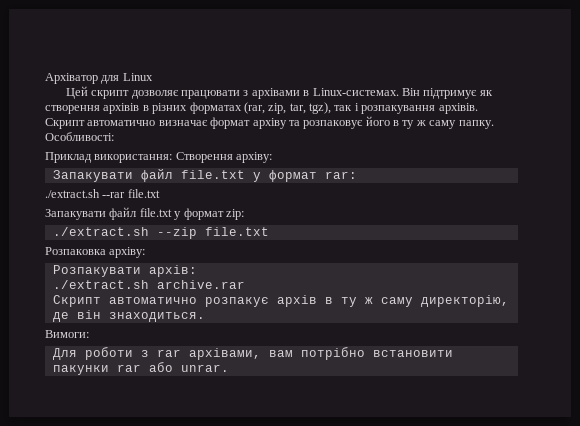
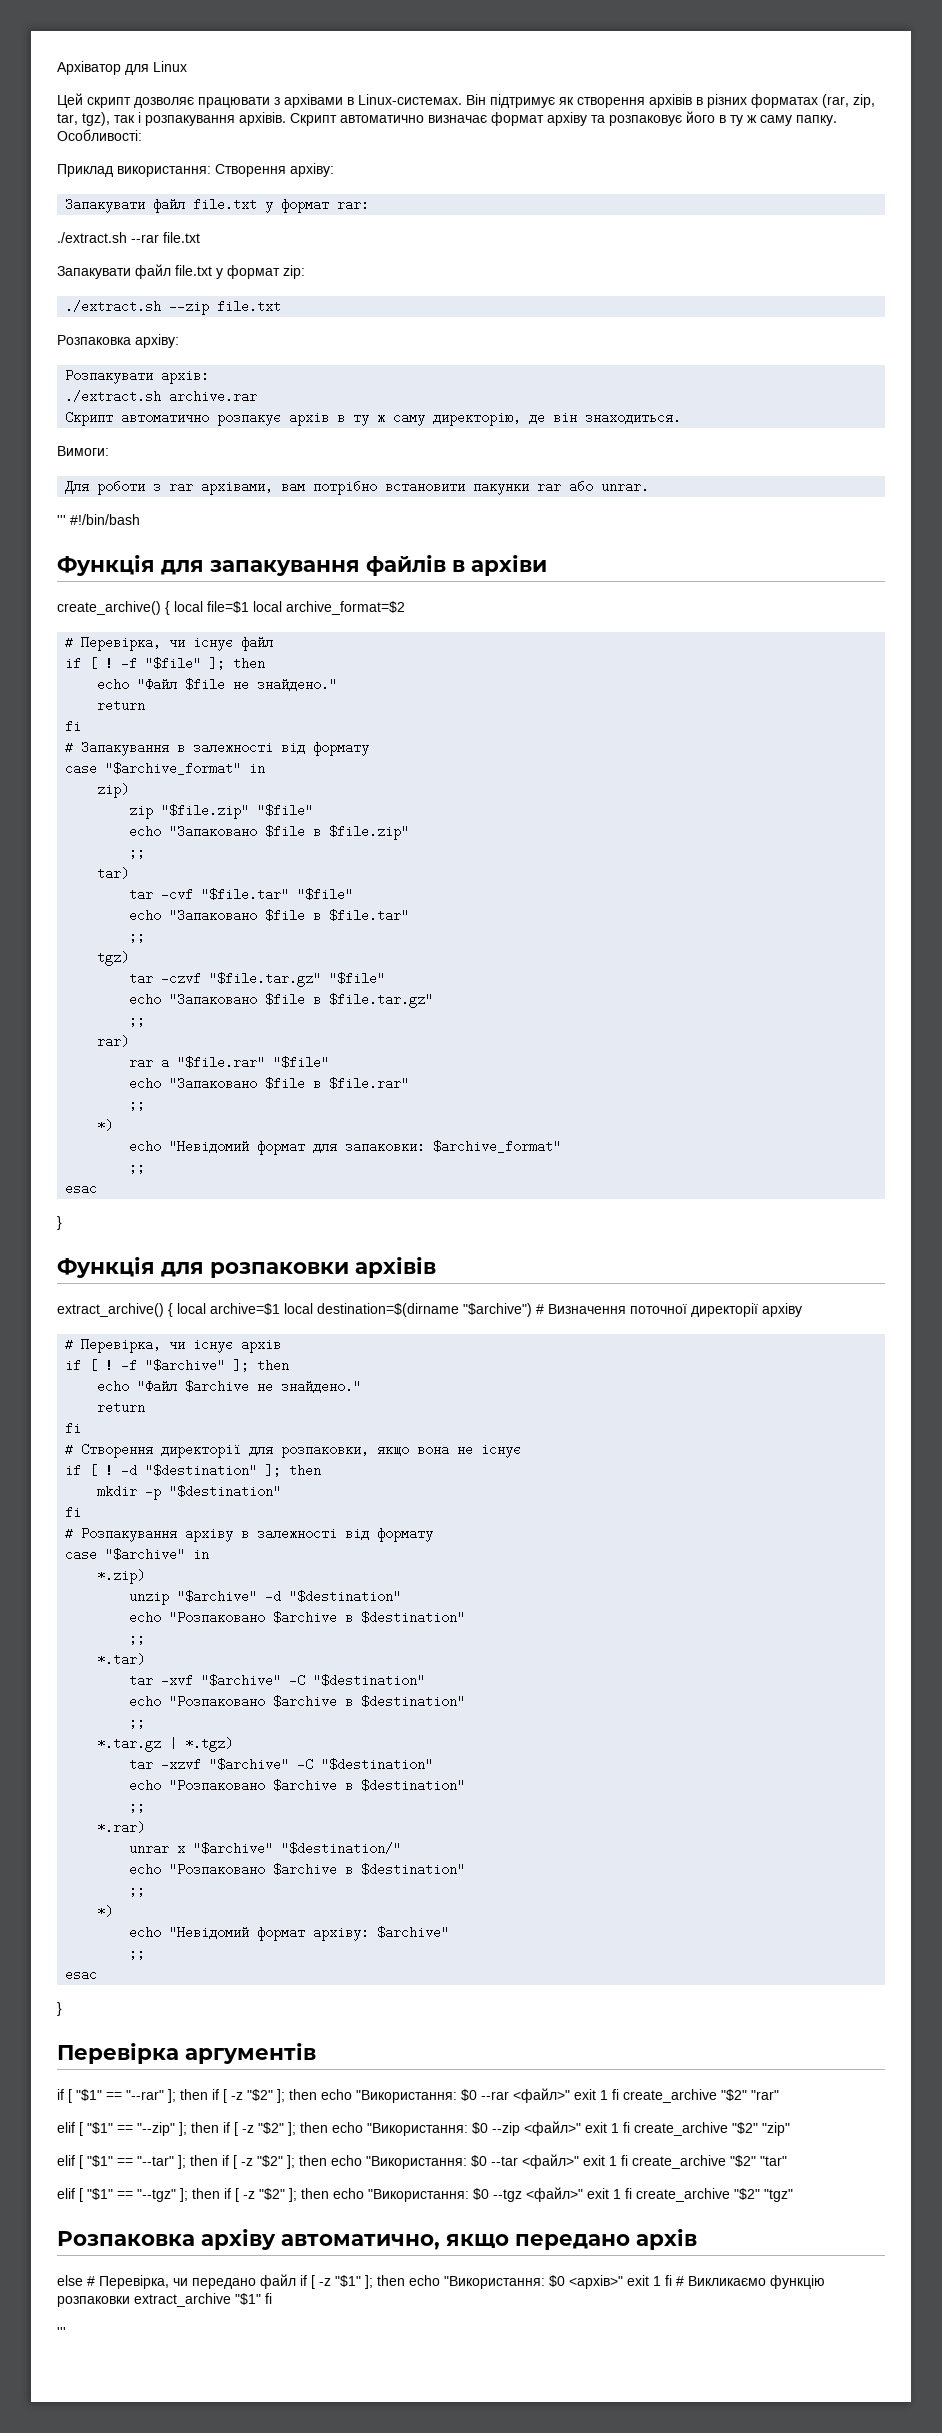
(229, 368) none -> [57,514,140,525] [57,555,547,576] [57,601,405,615] [65,634,274,651] [65,657,266,670] [97,676,338,692] [97,699,146,712] [65,720,82,733] [65,739,370,756] [65,762,266,775] [97,783,130,798] [129,804,314,819] [129,823,410,840] [129,846,146,859] [97,867,130,880] [129,888,354,901] [129,907,410,923] [129,930,146,943] [97,951,130,966] [129,972,386,987] [129,991,434,1008] [129,1014,146,1027] [97,1035,130,1048] [129,1056,330,1069] [129,1075,410,1091] [129,1098,146,1111] [97,1119,114,1132] [129,1138,562,1155] [129,1161,146,1174] [65,1182,98,1195] [57,1216,62,1230] [57,1257,436,1278] [57,1303,802,1317] [65,1336,282,1353] [65,1359,290,1372] [97,1378,362,1394] [97,1401,146,1414] [65,1422,82,1435] [65,1441,522,1458] [65,1464,322,1477] [97,1485,282,1500] [65,1506,82,1519] [65,1525,434,1542] [65,1548,210,1561] [97,1569,146,1584] [129,1590,402,1605] [129,1609,466,1625] [129,1632,146,1645] [97,1653,146,1666] [129,1674,426,1687] [129,1693,466,1709] [129,1716,146,1729] [97,1737,234,1752] [129,1758,434,1771] [129,1777,466,1793] [129,1800,146,1813] [97,1821,146,1834] [129,1842,402,1855] [129,1861,466,1877] [129,1884,146,1897] [97,1905,114,1918] [129,1924,450,1941] [129,1947,146,1960] [65,1968,98,1981] [57,2002,62,2016] [57,2043,316,2064] [57,2088,779,2103] [57,2121,790,2136] [57,2154,787,2169] [57,2187,793,2202] [57,2229,697,2250] [57,2274,825,2289] [57,2293,272,2307] [57,2327,66,2337] // ''' #!/bin/bash // Функція для запакування файлів в архіви // create_archive() { local file=$1 local archive_format=$2 // # Перевірка, чи існує файл // if [ ! -f "$file" ]; then // echo "Файл $file не знайдено." // return // fi // # Запакування в залежності від формату // case "$archive_format" in // zip) // zip "$file.zip" "$file" // echo "Запаковано $file в $file.zip" // ;; // tar) // tar -cvf "$file.tar" "$file" // echo "Запаковано $file в $file.tar" // ;; // tgz) // tar -czvf "$file.tar.gz" "$file" // echo "Запаковано $file в $file.tar.gz" // ;; // rar) // rar a "$file.rar" "$file" // echo "Запаковано $file в $file.rar" // ;; // *) // echo "Невідомий формат для запаковки: $archive_format" // ;; // esac // } // Функція для розпаковки архівів // extract_archive() { local archive=$1 local destination=$(dirname "$archive") # Визначення поточної директорії архіву // # Перевірка, чи існує архів // if [ ! -f "$archive" ]; then // echo "Файл $archive не знайдено." // return // fi // # Створення директорії для розпаковки, якщо вона не існує // if [ ! -d "$destination" ]; then // mkdir -p "$destination" // fi // # Розпакування архіву в залежності від формату // case "$archive" in // *.zip) // unzip "$archive" -d "$destination" // echo "Розпаковано $archive в $destination" // ;; // *.tar) // tar -xvf "$archive" -C "$destination" // echo "Розпаковано $archive в $destination" // ;; // *.tar.gz | *.tgz) // tar -xzvf "$archive" -C "$destination" // echo "Розпаковано $archive в $destination" // ;; // *.rar) // unrar x "$archive" "$destination/" // echo "Розпаковано $archive в $destination" // ;; // *) // echo "Невідомий формат архіву: $archive" // ;; // esac // } // Перевірка аргументів // if [ "$1" == "--rar" ]; then if [ -z "$2" ]; then echo "Використання: $0 --rar <файл>" exit 1 fi create_archive "$2" "rar" // elif [ "$1" == "--zip" ]; then if [ -z "$2" ]; then echo "Використання: $0 --zip <файл>" exit 1 fi create_archive "$2" "zip" // elif [ "$1" == "--tar" ]; then if [ -z "$2" ]; then echo "Використання: $0 --tar <файл>" exit 1 fi create_archive "$2" "tar" // elif [ "$1" == "--tgz" ]; then if [ -z "$2" ]; then echo "Використання: $0 --tgz <файл>" exit 1 fi create_archive "$2" "tgz" // Розпаковка архіву автоматично, якщо передано архів // else # Перевірка, чи передано файл if [ -z "$1" ]; then echo "Використання: $0 <архів>" exit 1 fi # Викликаємо функцію розпаковки extract_archive "$1" fi // '''

